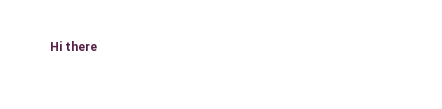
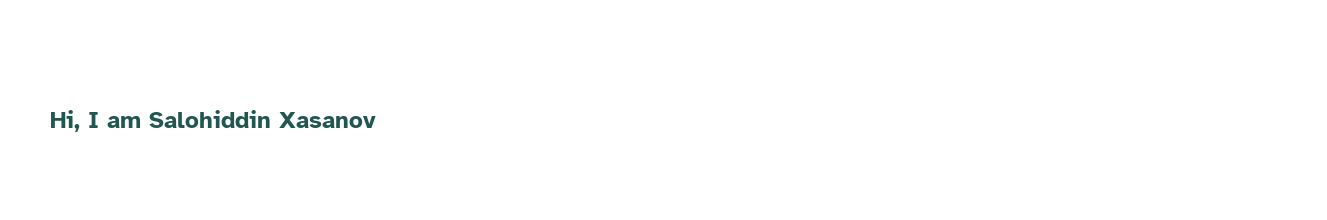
[50,41,98,51] Hi there -> [50,110,376,132] Hi, I am Salohiddin Xasanov

